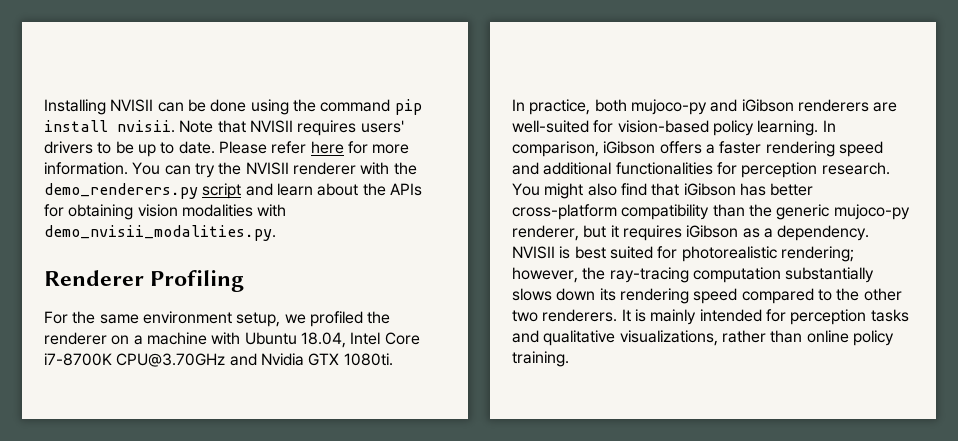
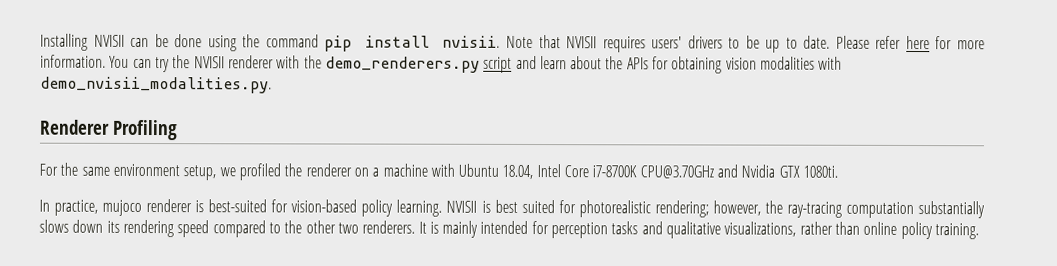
[594,99,898,115] [512,120,836,136] [512,141,883,157] [512,162,890,178] [512,183,814,199] [512,204,910,220] [512,225,870,241] both mujoco-py and iGibson renderers are well-suited for vision-based policy learning. In comparison, iGibson offers a faster rendering speed and additional functionalities for perception research. You might also find that iGibson has better cross-platform compatibility than the generic mujoco-py renderer, but it requires iGibson as a dependency. -> [102,199,443,217] mujoco renderer is best-suited for vision-based policy learning.

